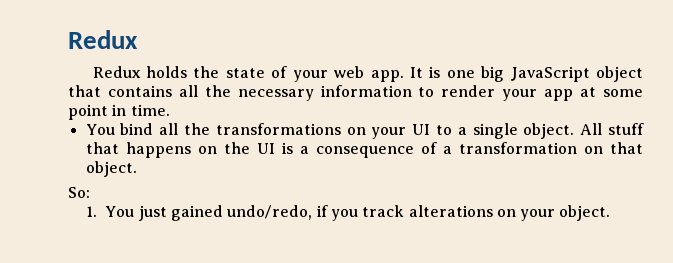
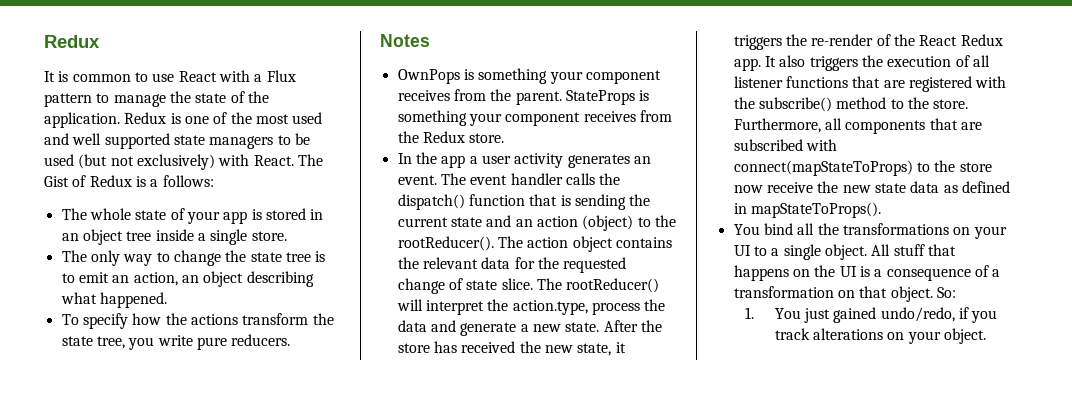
[92,66,644,82] [68,85,643,101] [68,104,170,120] Redux holds the state of your web app. It is one big JavaScript object that contains all the necessary information to render your app at some point in time. -> [44,70,296,82] [44,91,269,107] [44,112,323,128] [44,133,310,149] [44,154,323,170] [44,175,214,187] [61,208,324,224] [61,229,287,245] [61,250,326,266] [61,271,314,287] [60,292,167,308] [61,313,334,329] [61,334,291,350] [380,34,430,47] [397,68,661,84] [397,89,650,105] [397,110,672,126] [397,131,505,143] [397,152,651,168] [397,173,621,185] [397,194,651,210] [397,215,676,231] [397,236,672,252] [397,257,627,273] [397,278,660,294] [396,299,666,315] [397,320,662,336] [397,341,626,356] [733,34,1003,50] [733,55,990,71] [733,76,1007,92] [733,97,969,112] [733,118,982,134] [733,139,837,151] [733,160,992,176] [733,181,1010,193] [733,202,881,218] It is common to use React with a Flux pattern to manage the state of the application. Redux is one of the most used and well supported state managers to be used (but not exclusively) with React. The Gist of Redux is a follows: // The whole state of your app is stored in an object tree inside a single store. // The only way to change the state tree is to emit an action, an object describing what happened. // To specify how the actions transform the state tree, you write pure reducers. // Notes // OwnPops is something your component receives from the parent. StateProps is something your component receives from the Redux store. // In the app a user activity generates an event. The event handler calls the dispatch() function that is sending the current state and an action (object) to the rootReducer(). The action object contains the relevant data for the requested change of state slice. The rootReducer() will interpret the action.type, process the data and generate a new state. After the store has received the new state, it triggers the re-render of the React Redux app. It also triggers the execution of all listener functions that are registered with the subscribe() method to the store. Furthermore, all components that are subscribed with connect(mapStateToProps) to the store now receive the new state data as defined in mapStateToProps().
(137, 169) // -> (933, 294) none

